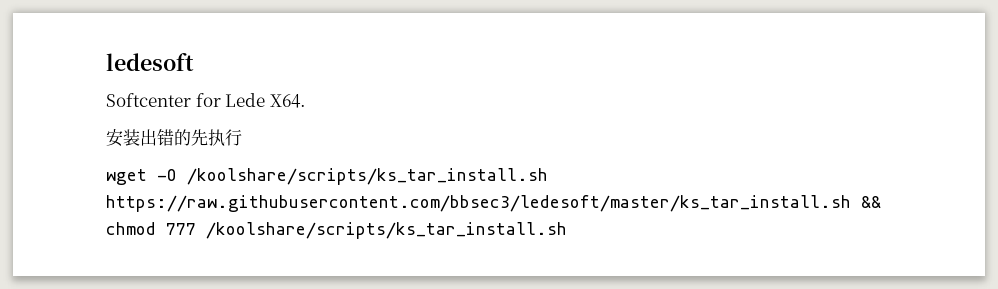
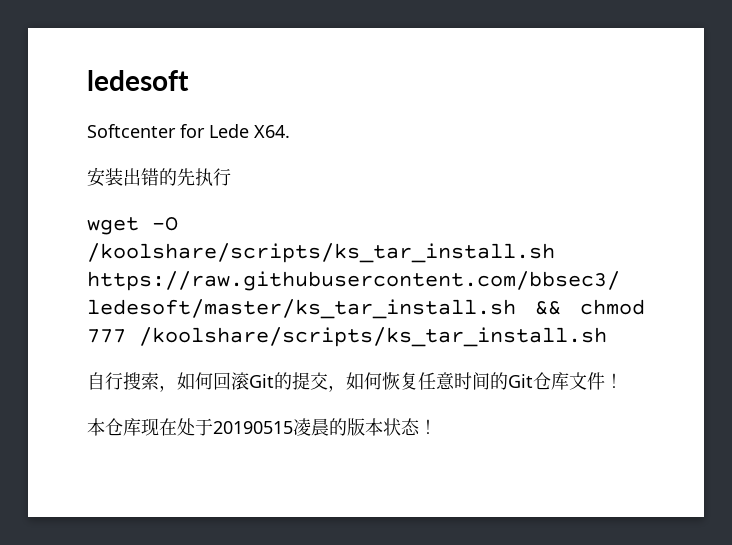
(567, 230) none -> [87,372,623,392] [87,418,437,436] // 自行搜索，如何回滚Git的提交，如何恢复任意时间的Git仓库文件！ // 本仓库现在处于20190515凌晨的版本状态！

